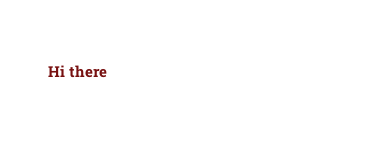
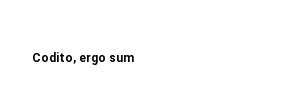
[48,65,108,78] Hi there -> [32,52,135,65] Codito, ergo sum

